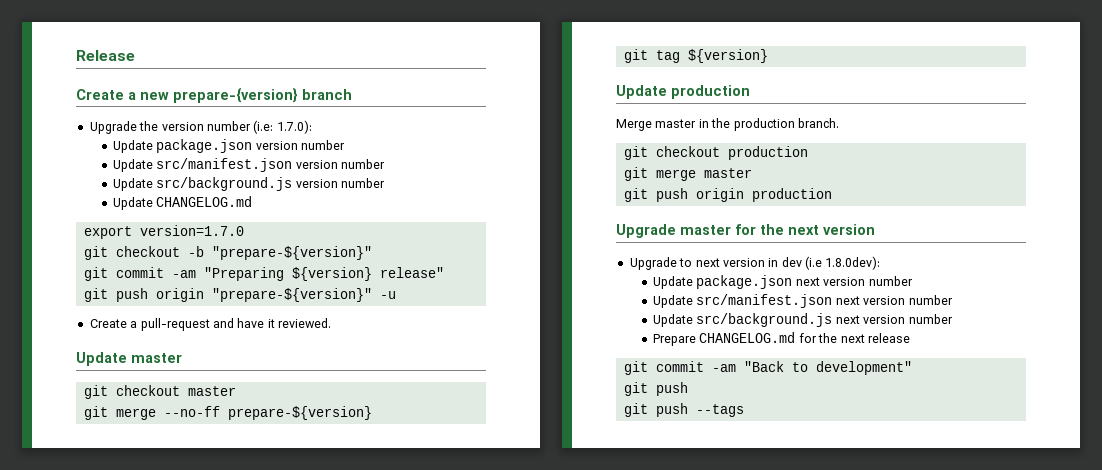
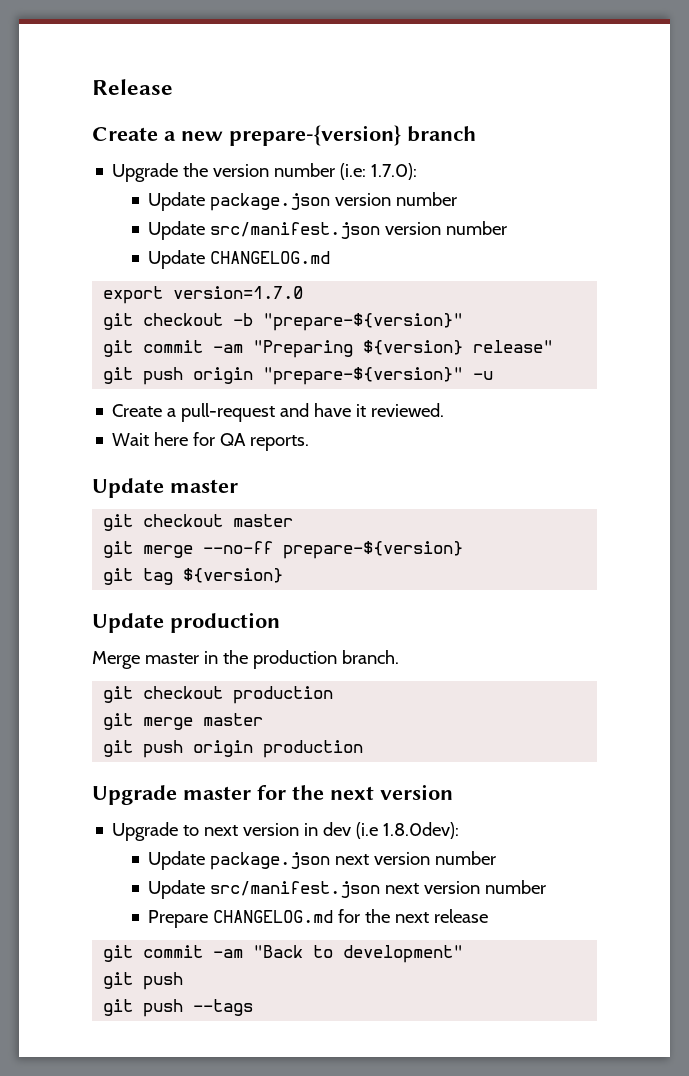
[113,177,386,191] // Update src/background.js version number -> (508, 228) none
(331, 323) none -> [112,432,310,451] // Wait here for QA reports.
[653,313,953,327] // Update src/background.js next version number -> (547, 887) none

